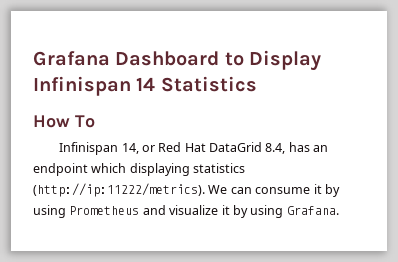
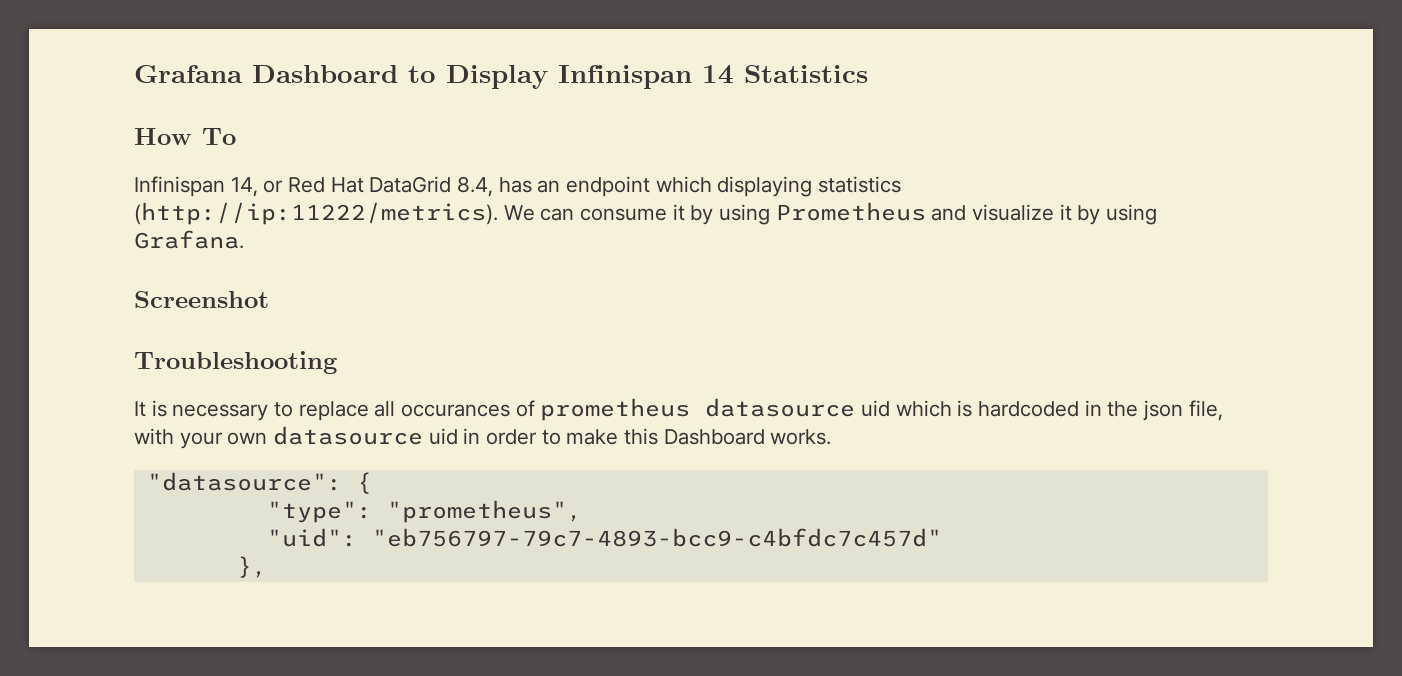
(339, 210) none -> [134,291,269,308] [134,351,337,374] [134,398,1223,421] [134,426,832,449] [146,472,372,494] [266,500,582,523] [266,528,942,547] [236,556,267,578] // Screenshot // Troubleshooting // It is necessary to replace all occurances of prometheus datasource uid which is hardcoded in the json file, with your own datasource uid in order to make this Dashboard works. // "datasource": { // "type": "prometheus", // "uid": "eb756797-79c7-4893-bcc9-c4bfdc7c457d" // },

